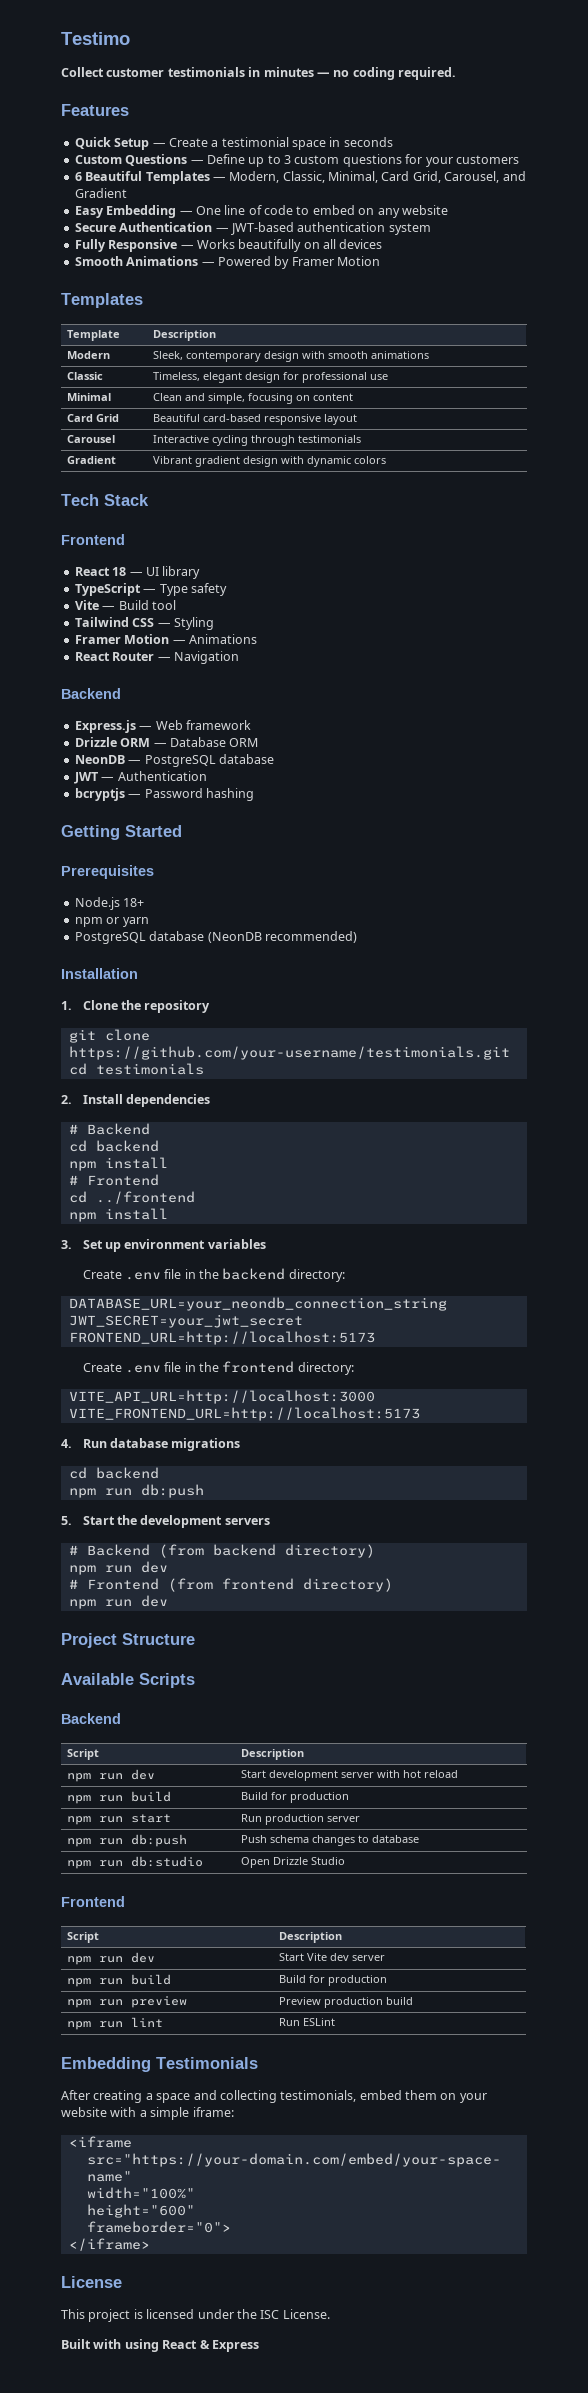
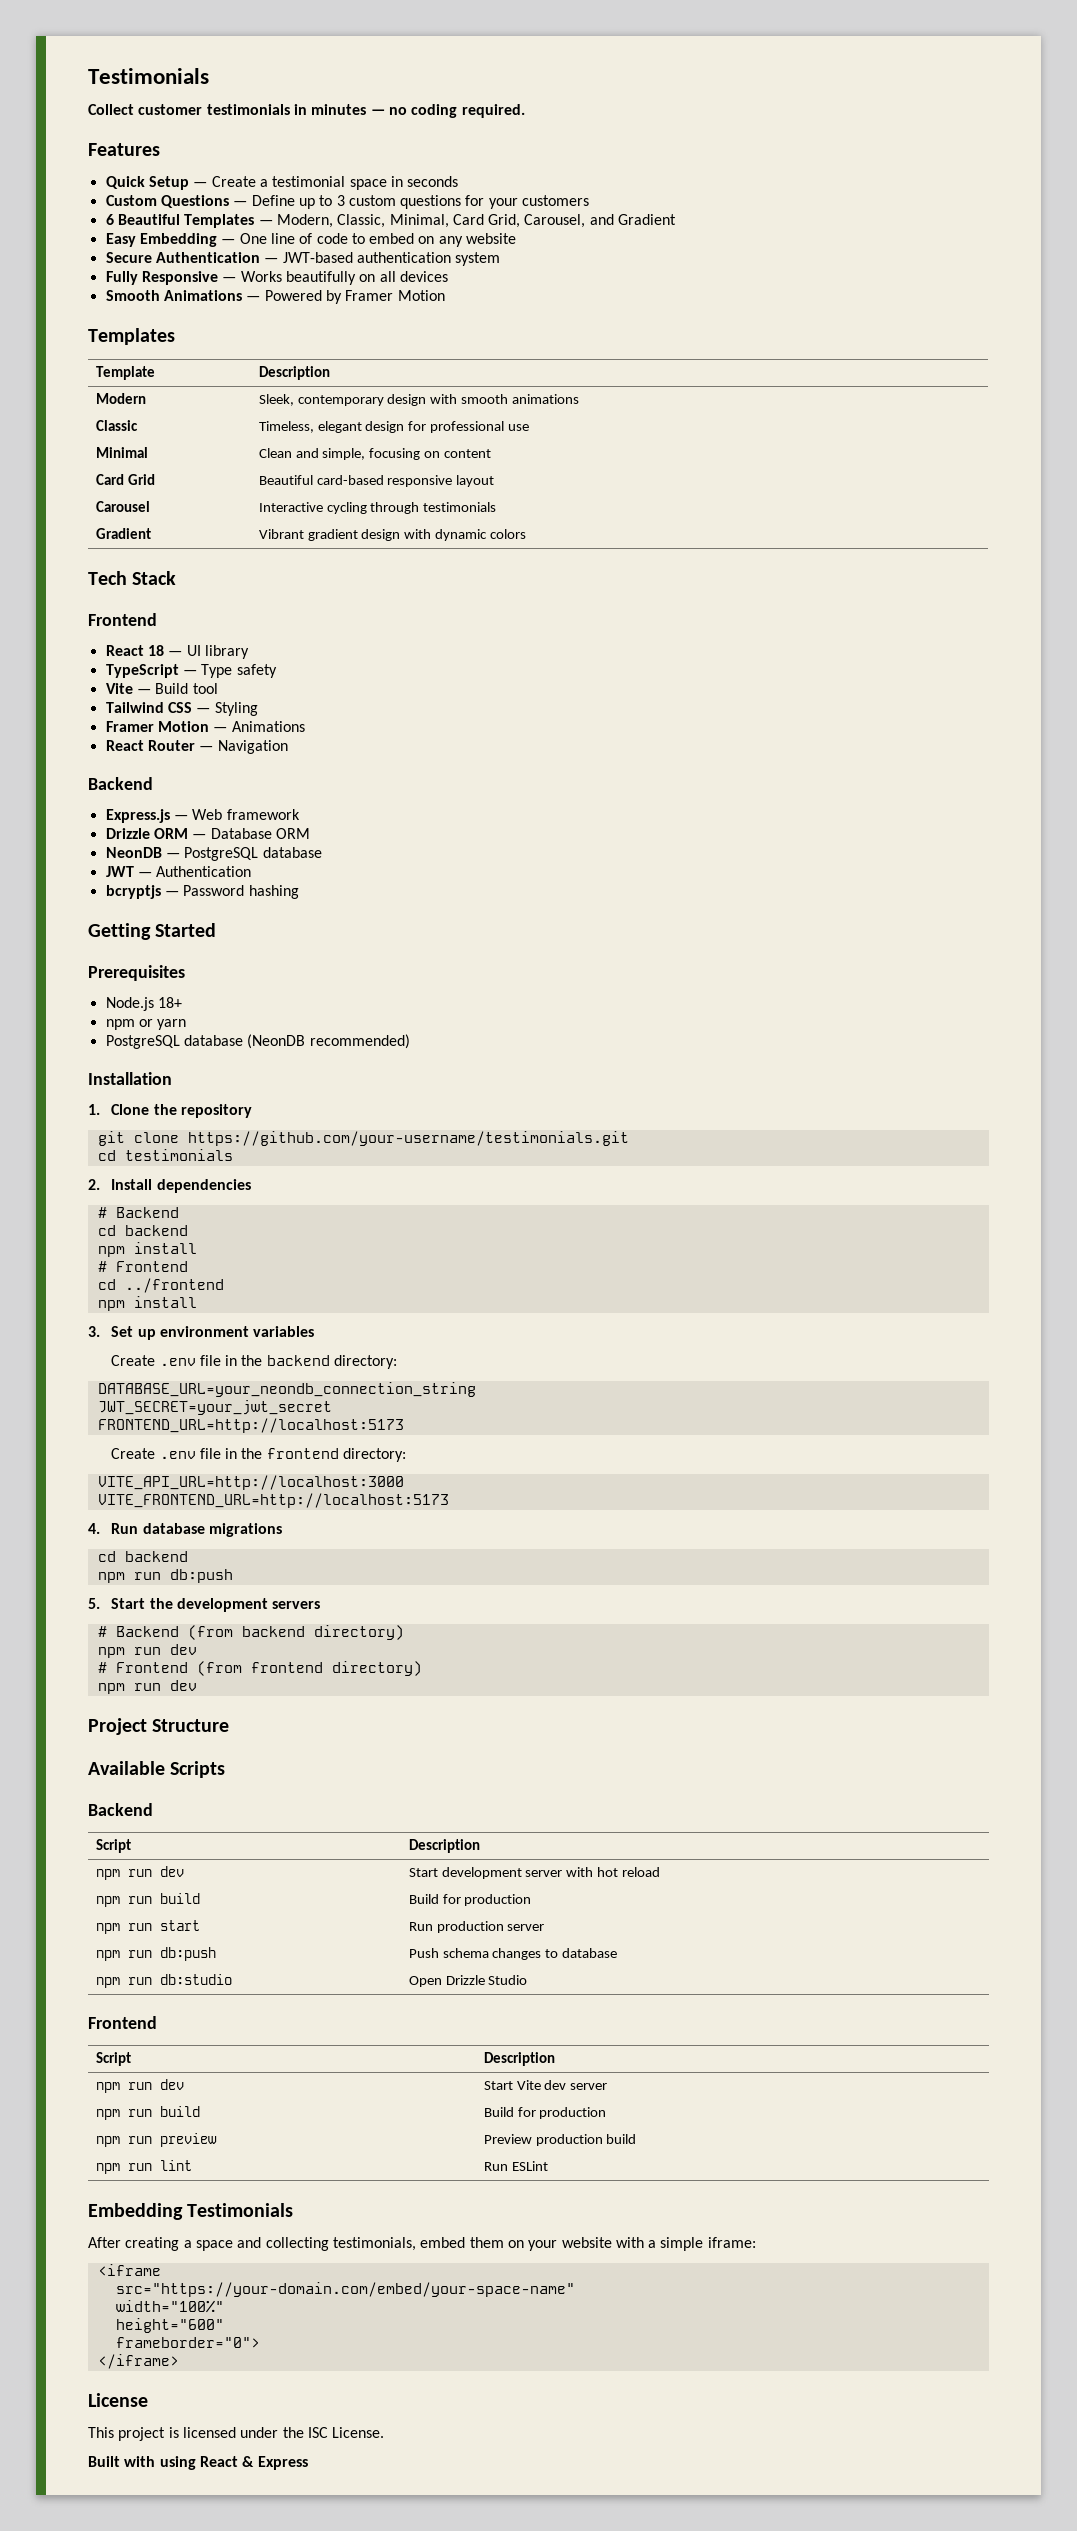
[61,32,130,45] Testimo -> [88,68,209,84] Testimonials

